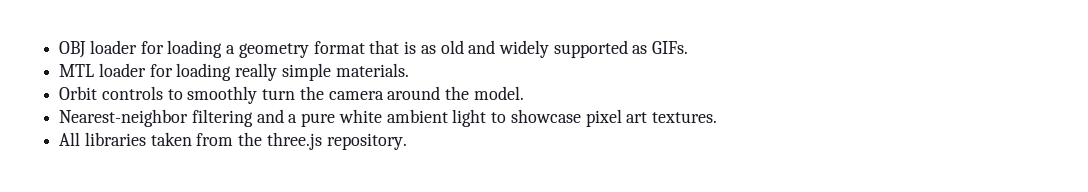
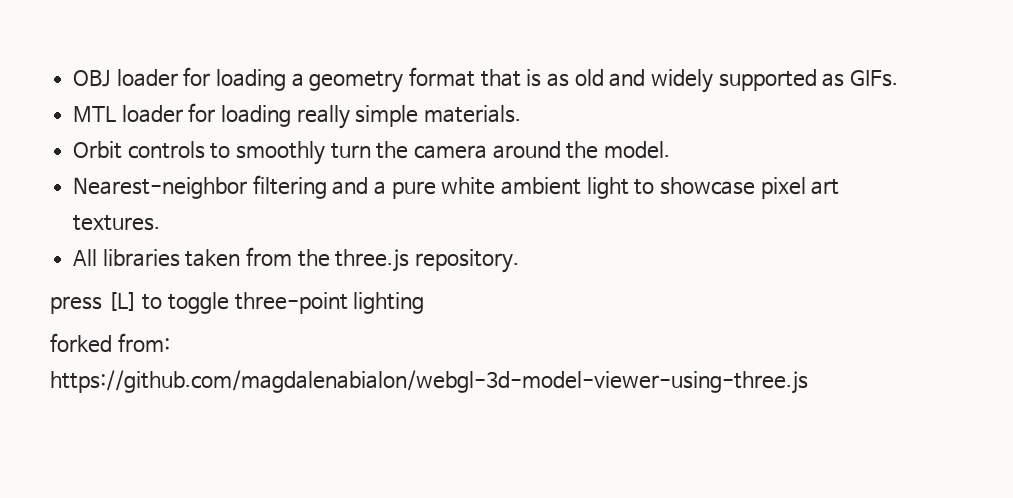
(407, 141) none -> [50,292,425,314] [50,333,170,353] [50,370,808,394] // press [L] to toggle three-point lighting // forked from: https://github.com/magdalenabialon/webgl-3d-model-viewer-using-three.js

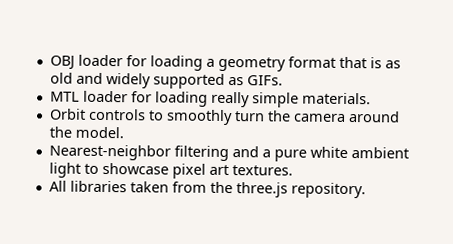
[50,292,425,314] [50,333,170,353] [50,370,808,394] // press [L] to toggle three-point lighting // forked from: https://github.com/magdalenabialon/webgl-3d-model-viewer-using-three.js -> (366, 190) none

